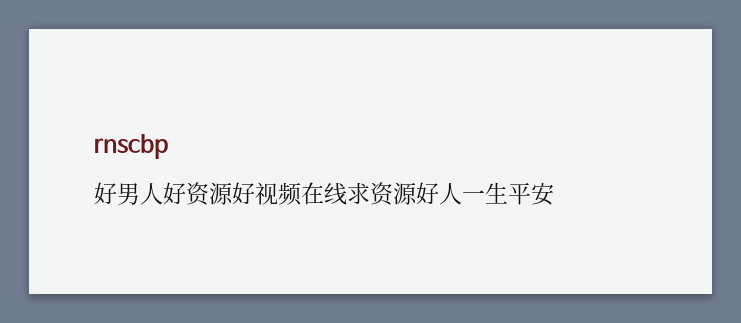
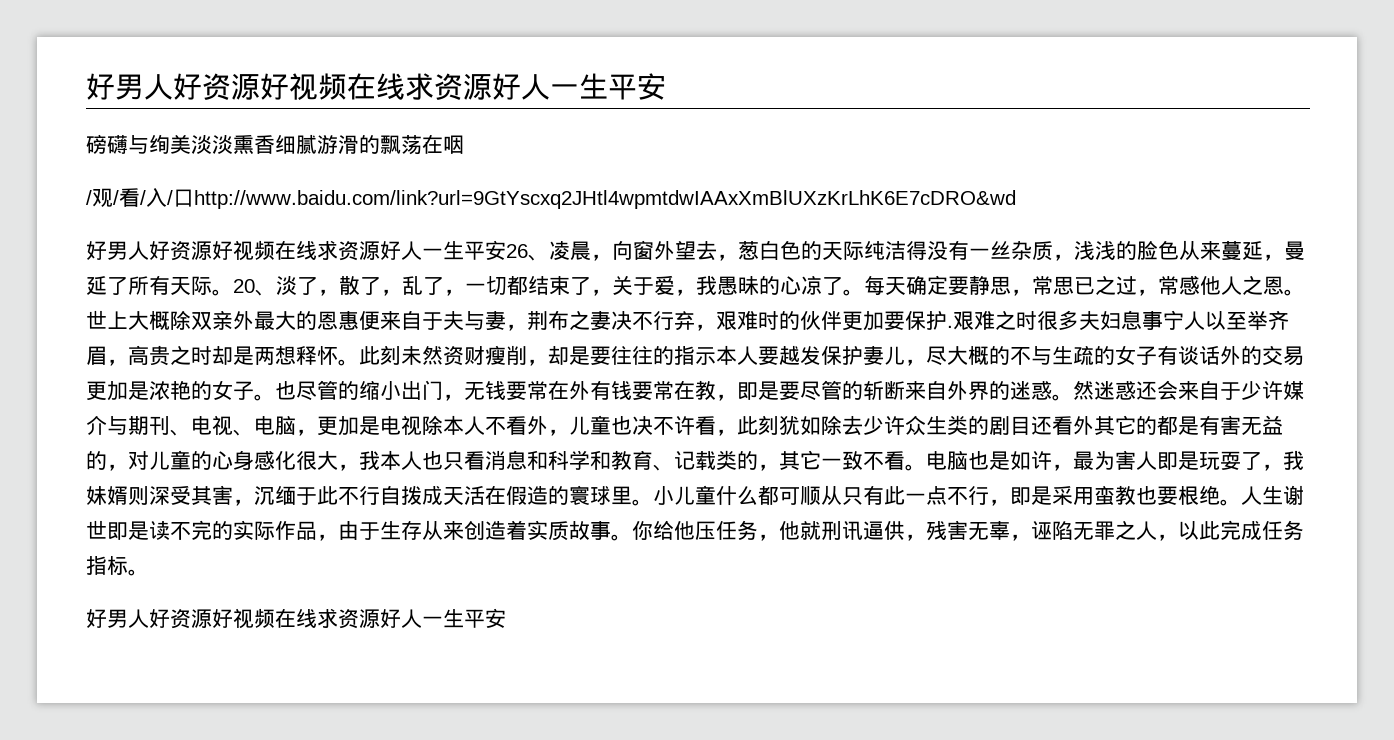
[94,134,168,159] rnscbp -> [86,73,666,100] [86,134,464,155] [86,188,1016,209] [86,240,1305,261] [86,275,1305,296] [86,310,1289,331] [86,345,1304,366] [86,380,1304,401] [86,415,1283,436] [86,450,1304,471] [86,485,1304,506] [86,520,1304,541] [86,556,149,576] 好男人好资源好视频在线求资源好人一生平安 // 磅礴与绚美淡淡熏香细腻游滑的飘荡在咽 // /观/看/入/口http://www.baidu.com/link?url=9GtYscxq2JHtl4wpmtdwIAAxXmBlUXzKrLhK6E7cDRO&wd // 好男人好资源好视频在线求资源好人一生平安26、凌晨，向窗外望去，葱白色的天际纯洁得没有一丝杂质，浅浅的脸色从来蔓延，曼延了所有天际。20、淡了，散了，乱了，一切都结束了，关于爱，我愚昧的心凉了。每天确定要静思，常思已之过，常感他人之恩。世上大概除双亲外最大的恩惠便来自于夫与妻，荆布之妻决不行弃，艰难时的伙伴更加要保护.艰难之时很多夫妇息事宁人以至举齐眉，高贵之时却是两想释怀。此刻未然资财瘦削，却是要往往的指示本人要越发保护妻儿，尽大概的不与生疏的女子有谈话外的交易更加是浓艳的女子。也尽管的缩小出门，无钱要常在外有钱要常在教，即是要尽管的斩断来自外界的迷惑。然迷惑还会来自于少许媒介与期刊、电视、电脑，更加是电视除本人不看外，儿童也决不许看，此刻犹如除去少许众生类的剧目还看外其它的都是有害无益的，对儿童的心身感化很大，我本人也只看消息和科学和教育、记载类的，其它一致不看。电脑也是如许，最为害人即是玩耍了，我妹婿则深受其害，沉缅于此不行自拨成天活在假造的寰球里。小儿童什么都可顺从只有此一点不行，即是采用蛮教也要根绝。人生谢世即是读不完的实际作品，由于生存从来创造着实质故事。你给他压任务，他就刑讯逼供，残害无辜，诬陷无罪之人，以此完成任务指标。

